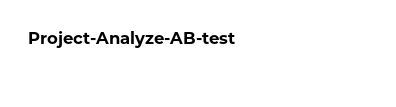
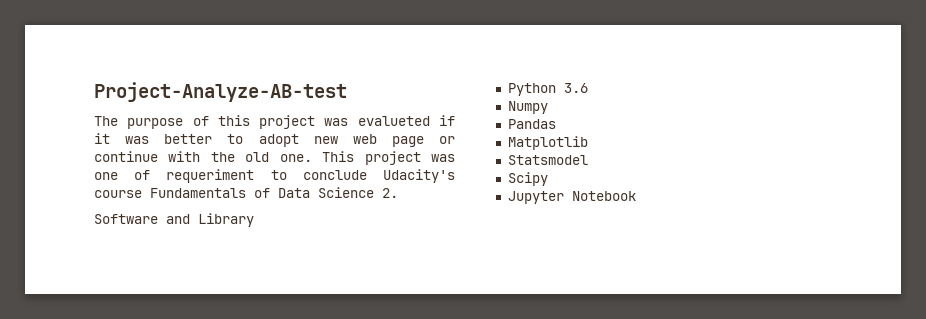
(235, 39) none -> [94,115,455,129] [94,133,455,147] [94,151,455,165] [94,169,455,183] [94,187,398,198] [94,213,254,227] [507,83,588,96] [507,101,548,114] [507,119,556,129] [507,136,588,150] [507,155,588,165] [507,172,548,186] [507,191,636,204] // The purpose of this project was evalueted if it was better to adopt new web page or continue with the old one. This project was one of requeriment to conclude Udacity's course Fundamentals of Data Science 2. // Software and Library // Python 3.6 // Numpy // Pandas // Matplotlib // Statsmodel // Scipy // Jupyter Notebook

